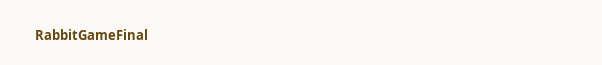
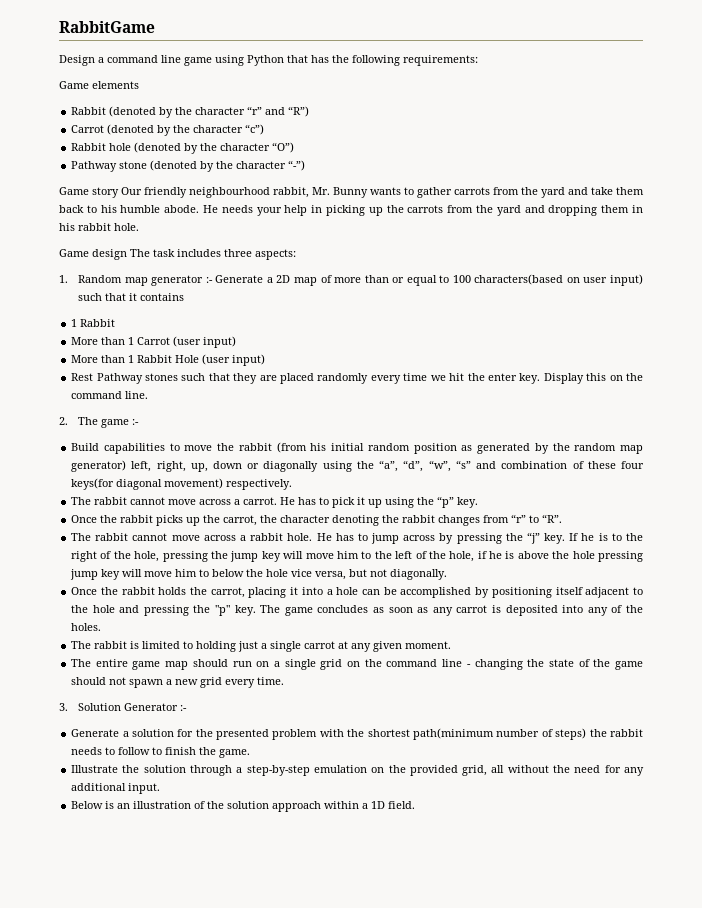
[35,29,148,40] RabbitGameFinal -> [59,21,155,33] [59,55,478,66] [59,81,139,89] [71,106,310,118] [71,124,265,136] [71,142,295,154] [71,160,306,172] [59,187,644,198] [59,205,643,216] [59,223,139,231] [59,249,296,260] [59,274,643,286] [78,293,185,301] [71,319,116,327] [71,336,237,348] [71,354,266,366] [71,373,643,384] [71,391,149,399] [59,417,140,428] [71,442,643,454] [71,460,645,472] [71,478,293,490] [71,496,479,508] [71,514,563,526] [71,532,643,544] [71,551,643,562] [70,569,448,580] [71,587,643,598] [71,605,644,616] [71,623,102,631] [71,641,452,652] [71,659,644,670] [71,677,285,688] [59,703,188,711] [71,728,643,740] [71,747,251,758] [71,765,644,776] [71,783,161,794] [71,801,416,812] RabbitGame // Design a command line game using Python that has the following requirements: // Game elements // Rabbit (denoted by the character “r” and “R”) // Carrot (denoted by the character “c”) // Rabbit hole (denoted by the character “O”) // Pathway stone (denoted by the character “-”) // Game story Our friendly neighbourhood rabbit, Mr. Bunny wants to gather carrots from the yard and take them back to his humble abode. He needs your help in picking up the carrots from the yard and dropping them in his rabbit hole. // Game design The task includes three aspects: // 1. Random map generator :- Generate a 2D map of more than or equal to 100 characters(based on user input) such that it contains // 1 Rabbit // More than 1 Carrot (user input) // More than 1 Rabbit Hole (user input) // Rest Pathway stones such that they are placed randomly every time we hit the enter key. Display this on the command line. // 2. The game :- // Build capabilities to move the rabbit (from his initial random position as generated by the random map generator) left, right, up, down or diagonally using the “a”, “d”, “w”, “s” and combination of these four keys(for diagonal movement) respectively. // The rabbit cannot move across a carrot. He has to pick it up using the “p” key. // Once the rabbit picks up the carrot, the character denoting the rabbit changes from “r” to “R”. // The rabbit cannot move across a rabbit hole. He has to jump across by pressing the “j” key. If he is to the right of the hole, pressing the jump key will move him to the left of the hole, if he is above the hole pressing jump key will move him to below the hole vice versa, but not diagonally. // Once the rabbit holds the carrot, placing it into a hole can be accomplished by positioning itself adjacent to the hole and pressing the "p" key. The game concludes as soon as any carrot is deposited into any of the holes. // The rabbit is limited to holding just a single carrot at any given moment. // The entire game map should run on a single grid on the command line - changing the state of the game should not spawn a new grid every time. // 3. Solution Generator :- // Generate a solution for the presented problem with the shortest path(minimum number of steps) the rabbit needs to follow to finish the game. // Illustrate the solution through a step-by-step emulation on the provided grid, all without the need for any additional input. // Below is an illustration of the solution approach within a 1D field.

